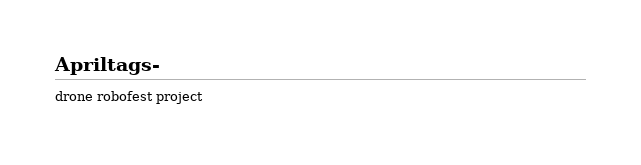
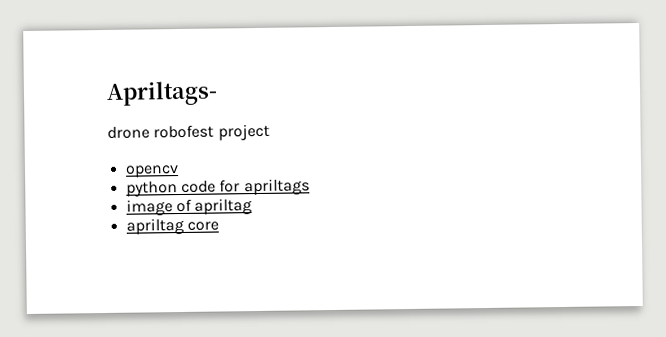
(203, 98) none -> [124,165,179,178] [125,178,310,197] [125,198,253,216] [125,217,219,235] // opencv // python code for apriltags // image of apriltag // apriltag core

